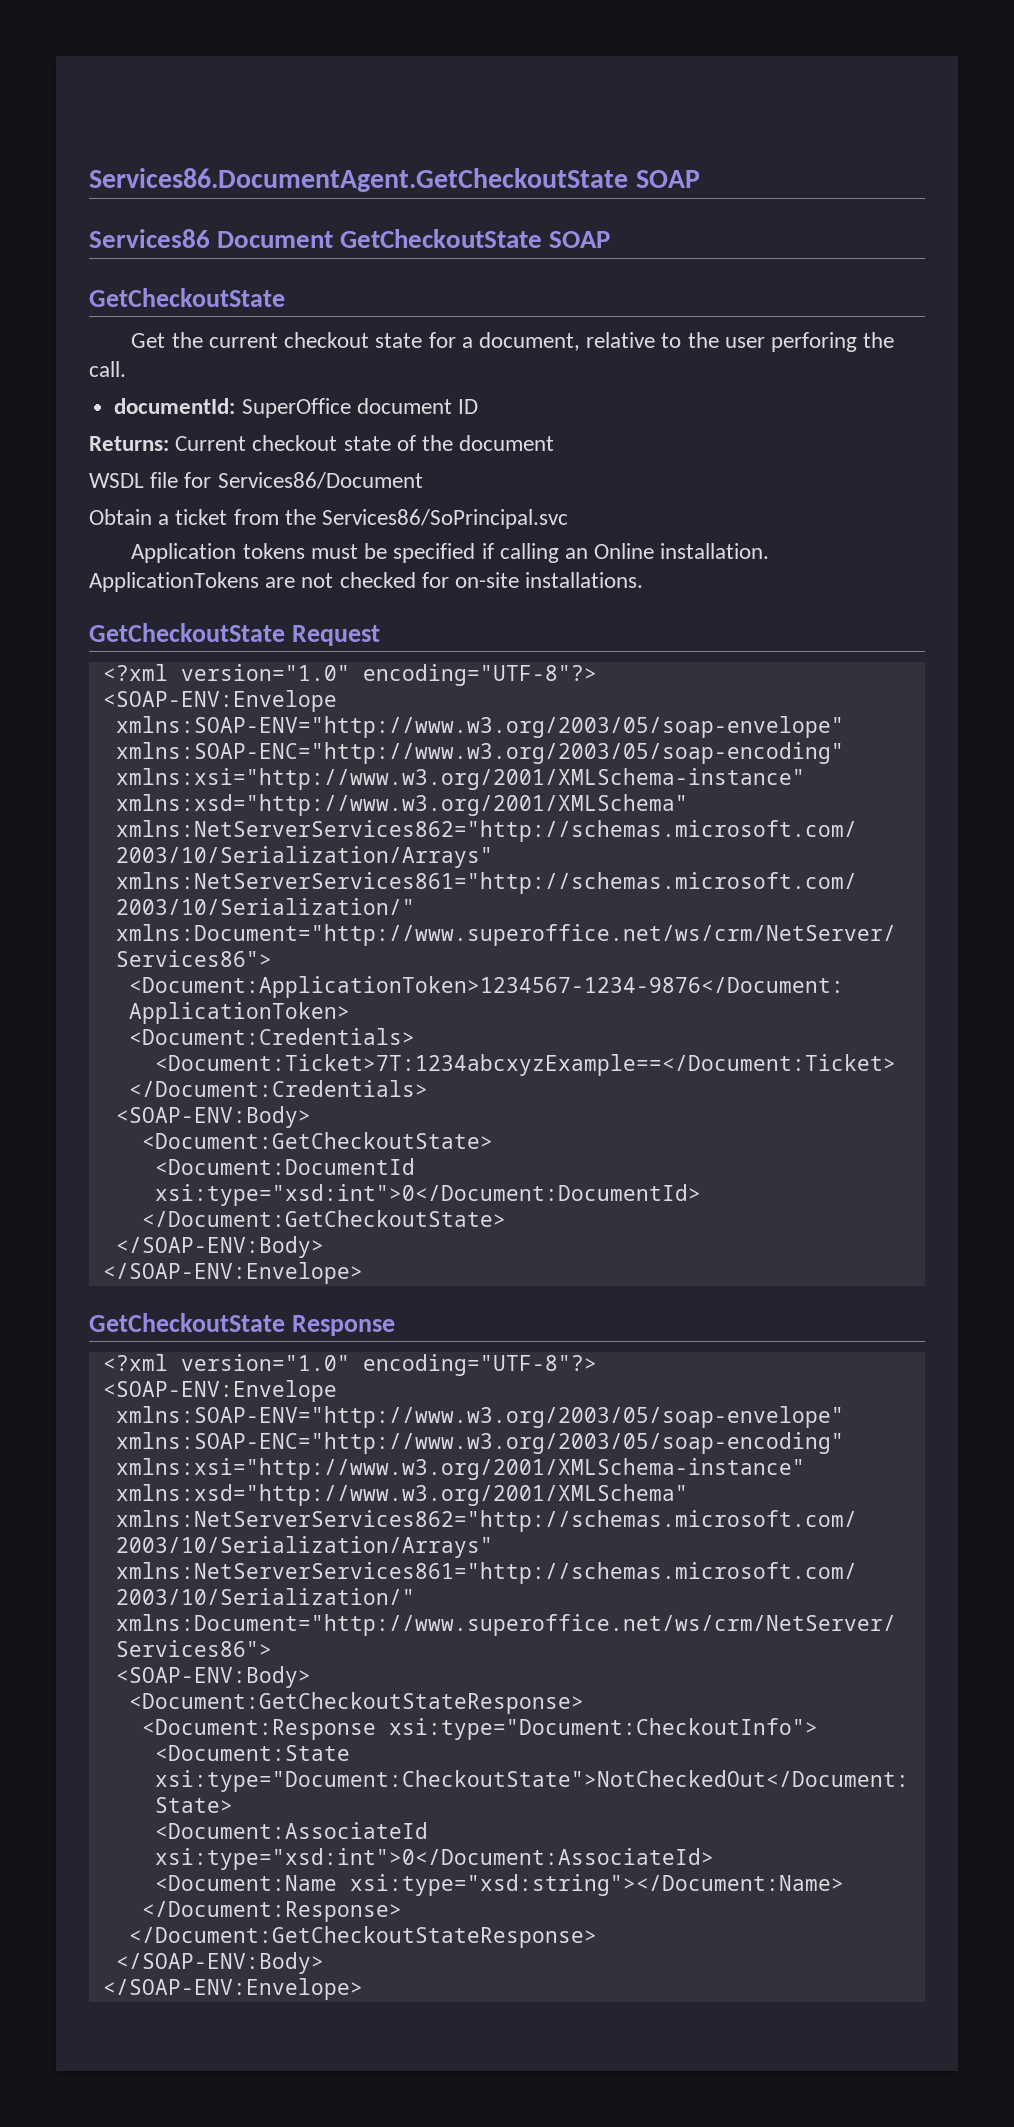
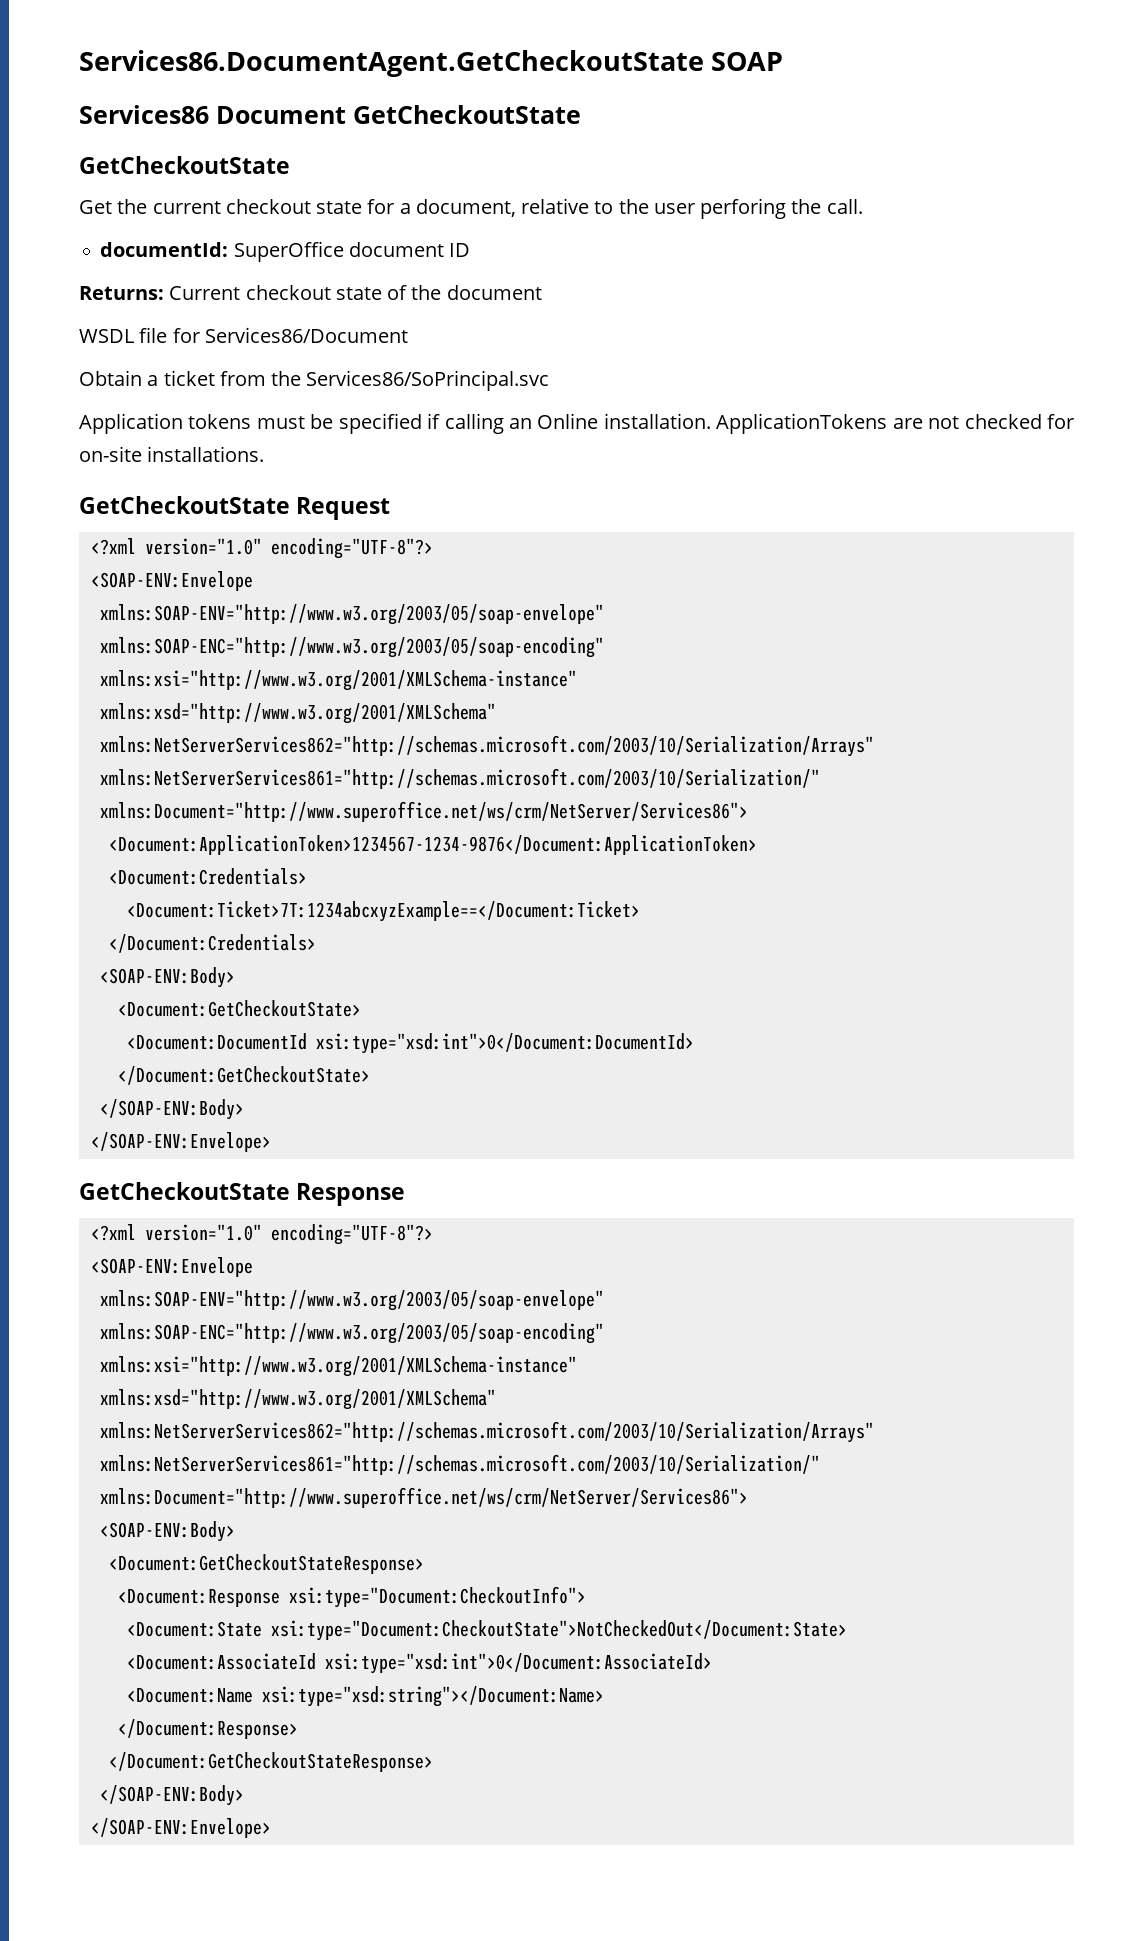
[549,231,611,248] SOAP -> (581, 114) none

